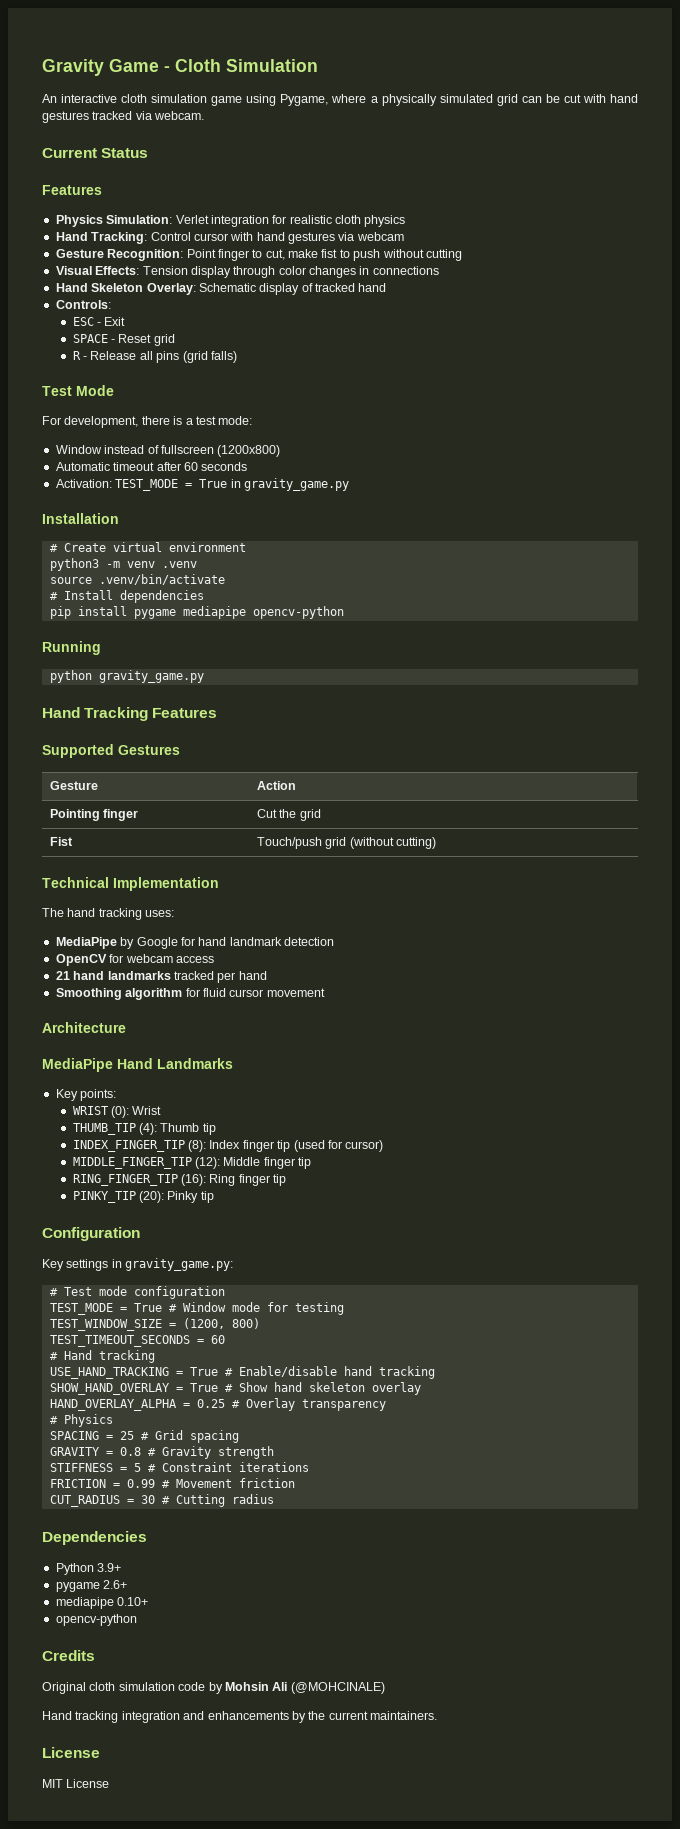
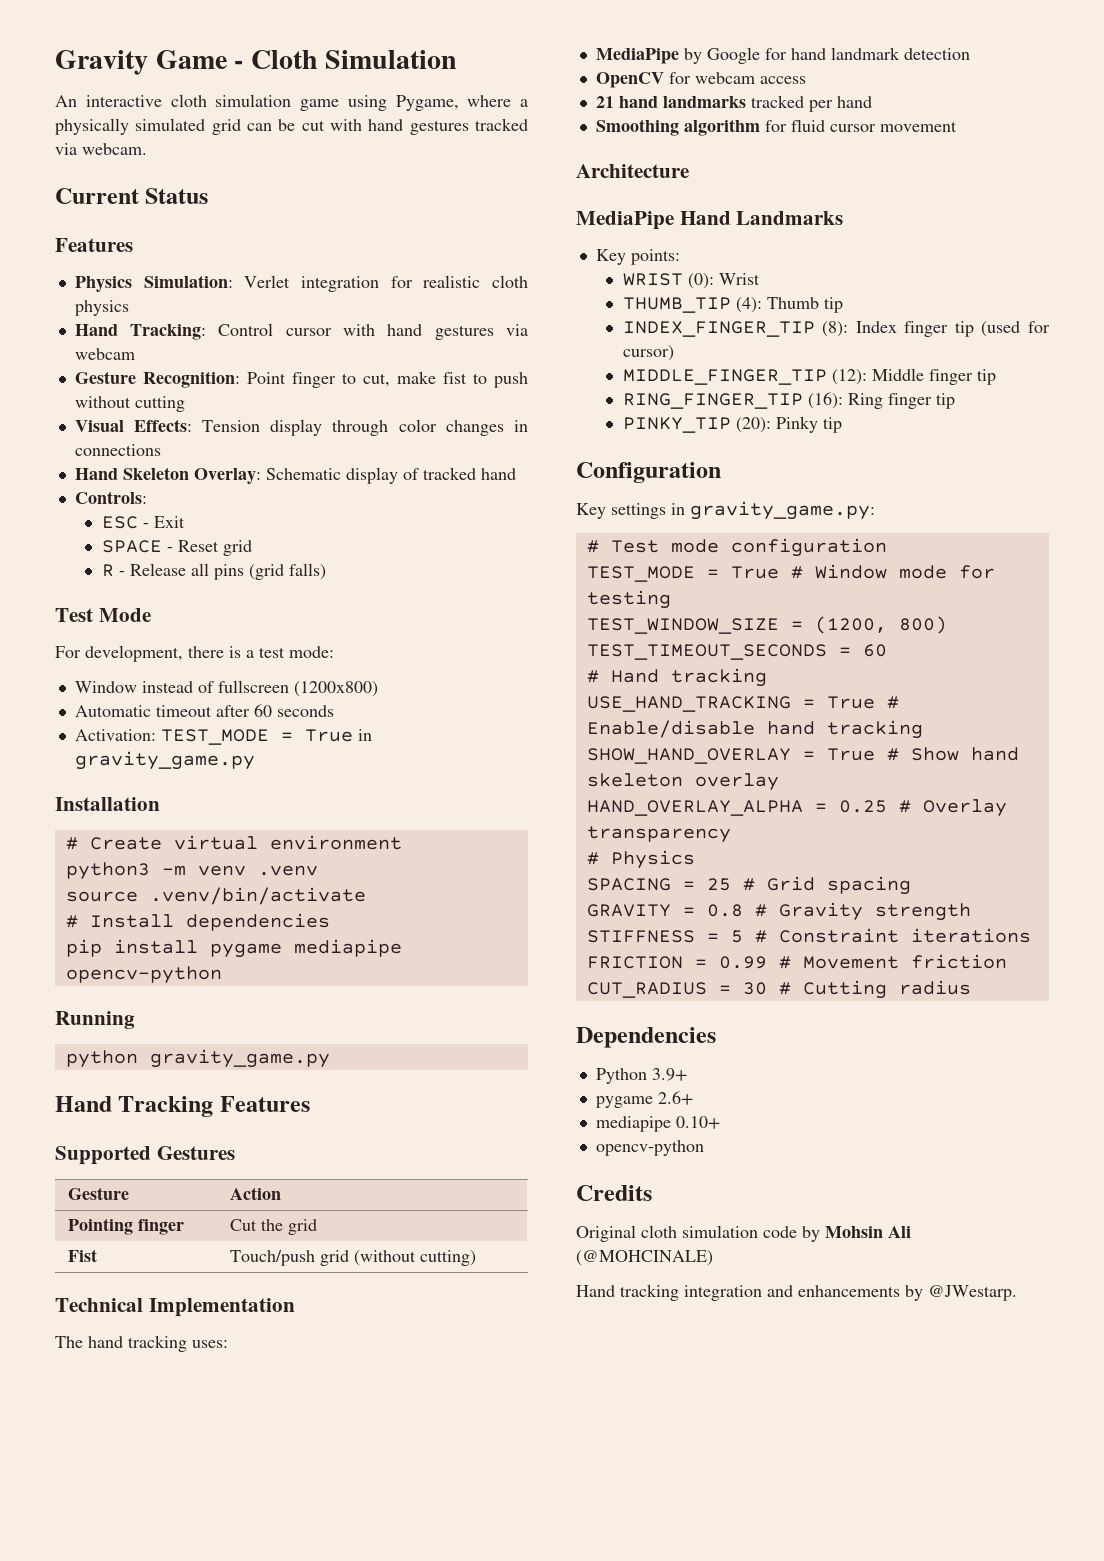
[308,1711,437,1720] [42,1747,100,1758] [42,1779,110,1788] the current maintainers. // License // MIT License -> [928,1285,1017,1301] @JWestarp.

